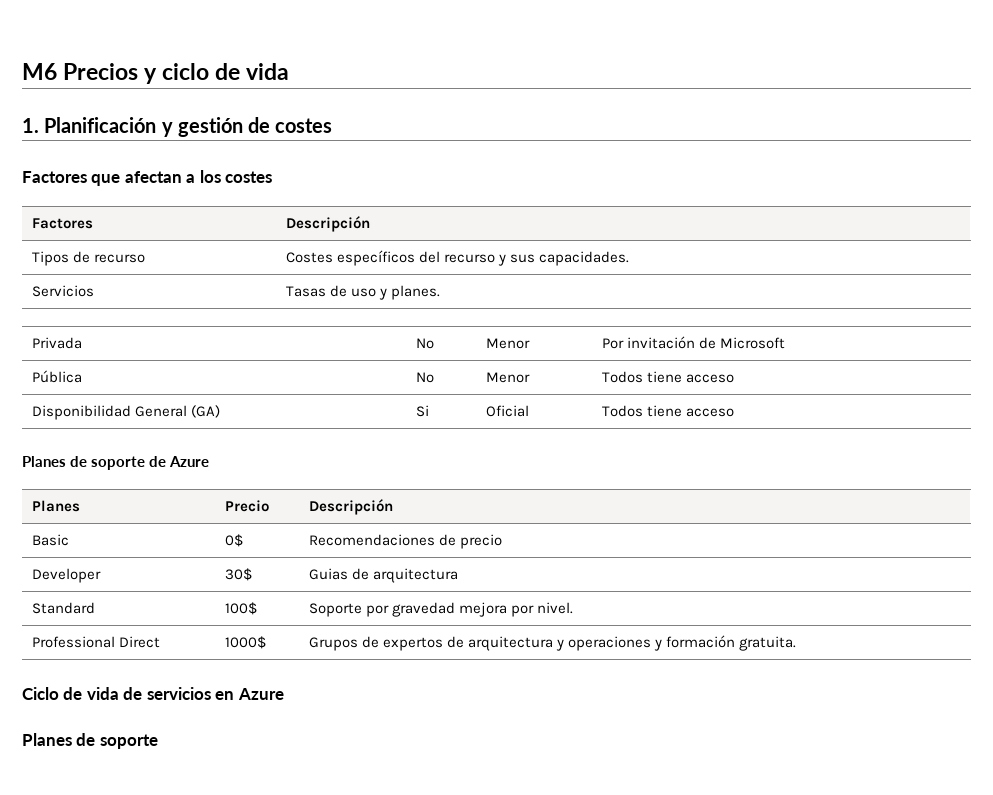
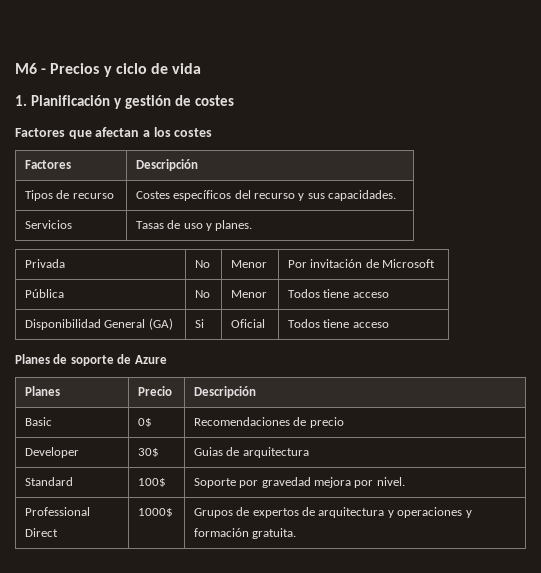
(57, 71) none -> [41,68,47,74] -
[22,687,284,700] [22,733,158,749] // Ciclo de vida de servicios en Azure // Planes de soporte -> (297, 533) none

